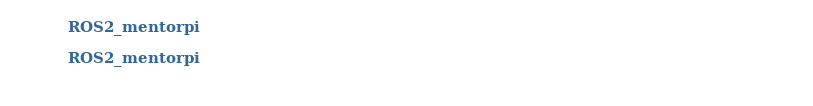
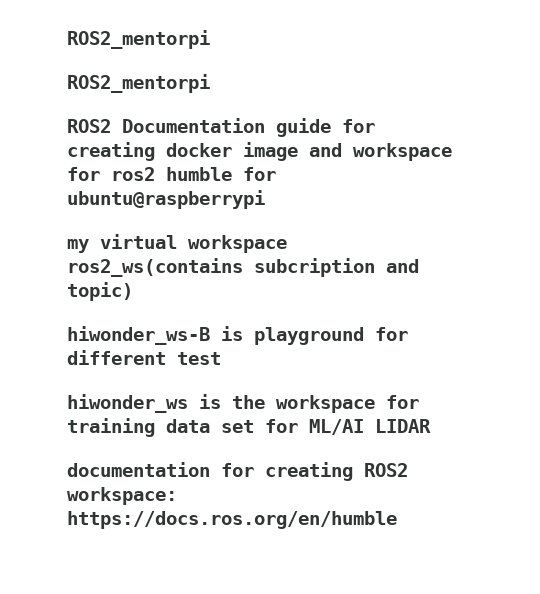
(200, 59) none -> [67,118,375,137] [67,142,452,161] [67,167,276,181] [67,190,265,209] [67,234,287,253] [67,258,419,277] [67,282,133,301] [67,326,408,345] [67,350,221,365] [67,394,419,413] [67,418,431,437] [67,462,408,481] [67,487,177,505] [67,511,397,529] // ROS2 Documentation guide for creating docker image and workspace for ros2 humble for ubuntu@raspberrypi // my virtual workspace ros2_ws(contains subcription and topic) // hiwonder_ws-B is playground for different test // hiwonder_ws is the workspace for training data set for ML/AI LIDAR // documentation for creating ROS2 workspace: https://docs.ros.org/en/humble

